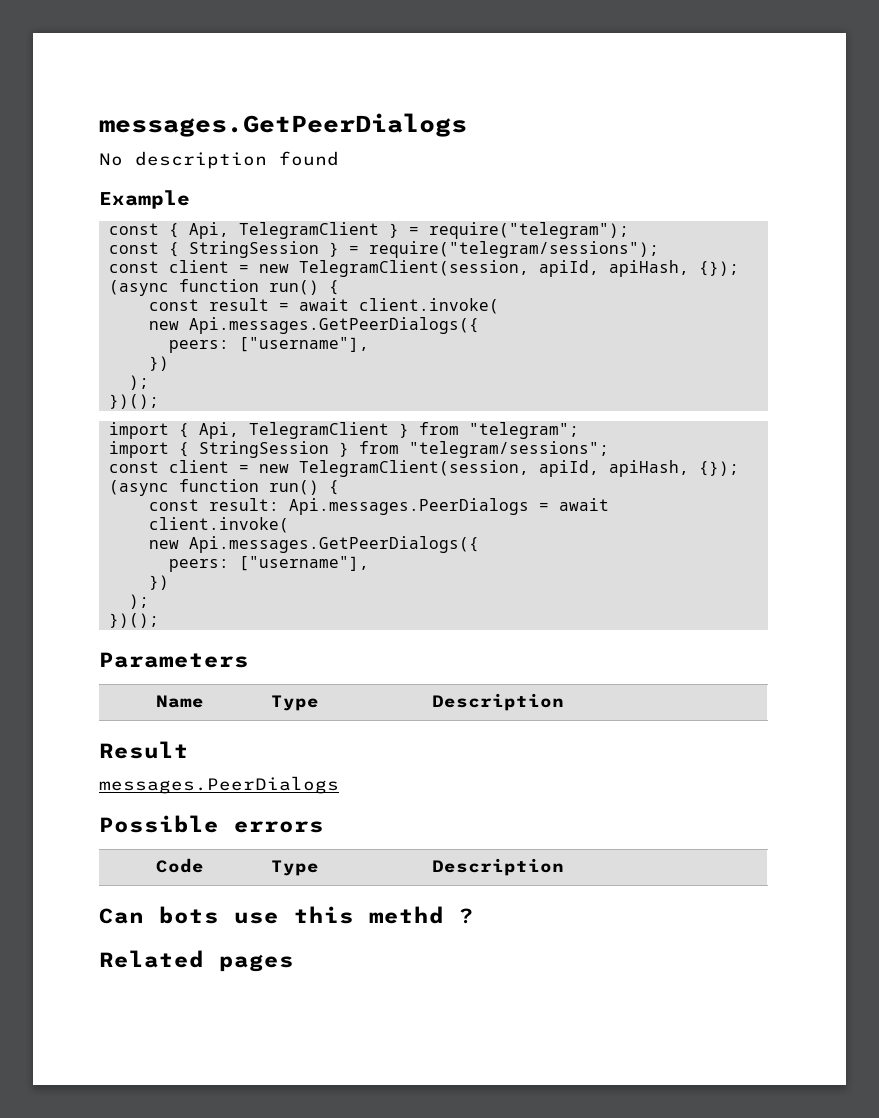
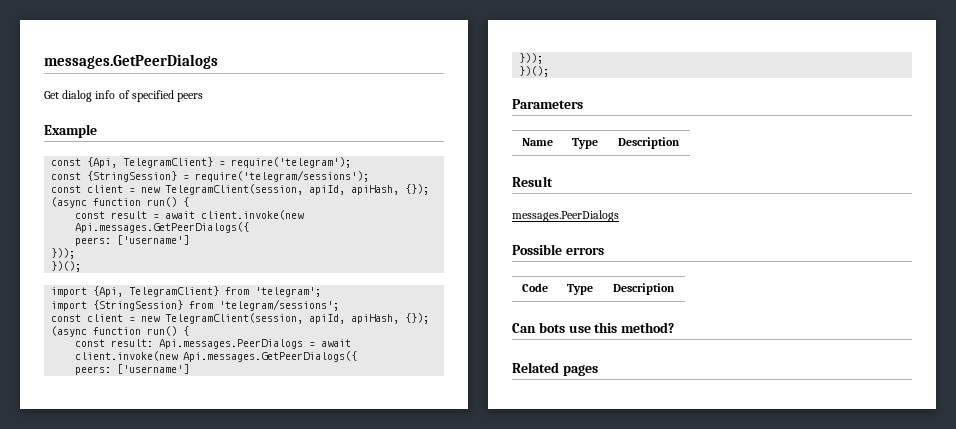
[99,151,339,169] [99,190,190,209] [108,222,629,239] [108,241,659,258] No description found // Example // const { Api, TelegramClient } = require("telegram"); // const { StringSession } = require("telegram/sessions"); -> [44,90,204,102] [44,124,97,138] [51,157,352,168] [51,170,370,182] Get dialog info of specified peers // Example // const {Api, TelegramClient} = require('telegram'); // const {StringSession} = require('telegram/sessions');
[358,298,499,314] [148,317,479,334] [168,337,369,353] [148,356,169,371] [128,375,149,390] client.invoke( // new Api.messages.GetPeerDialogs({ // peers: ["username"], // }) // ); -> [201,210,305,220] [75,222,250,233] [75,235,190,246] [51,248,76,259] client.invoke(new Api.messages.GetPeerDialogs({ // peers: ['username'] // }));
[178,422,579,439] [108,441,609,458] { Api, TelegramClient } from "telegram"; // import { StringSession } from "telegram/sessions"; -> [93,286,322,297] [51,299,340,311] {Api, TelegramClient} from 'telegram'; // import {StringSession} from 'telegram/sessions';
[148,517,289,533] [148,536,479,553] [168,556,369,572] [148,575,169,590] [128,594,149,609] client.invoke( // new Api.messages.GetPeerDialogs({ // peers: ["username"], // }) // ); -> [75,351,358,362] [75,364,190,375] [519,53,544,64] client.invoke(new Api.messages.GetPeerDialogs({ // peers: ['username'] // }));
[369,906,474,924] methd ? -> [621,322,675,333] method?

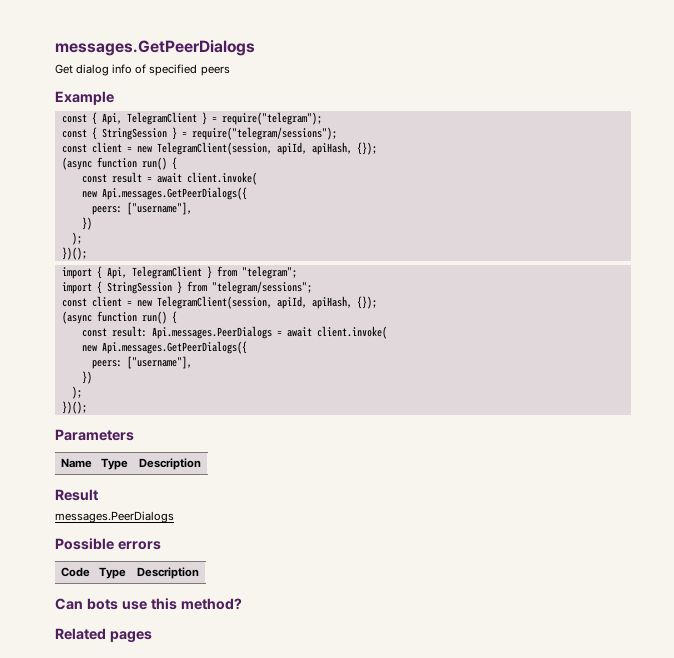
[87,157,352,168] [51,170,370,182] {Api, TelegramClient} = require('telegram'); // const {StringSession} = require('telegram/sessions'); -> [91,112,322,125] [61,127,337,140] { Api, TelegramClient } = require("telegram"); // const { StringSession } = require("telegram/sessions");
[201,210,305,220] [75,222,250,233] [75,235,190,246] [51,248,76,259] client.invoke(new Api.messages.GetPeerDialogs({ // peers: ['username'] // })); -> [186,172,257,185] [81,187,247,200] [91,202,192,215] [81,217,92,230] [71,232,82,245] client.invoke( // new Api.messages.GetPeerDialogs({ // peers: ["username"], // }) // );
[93,286,322,297] [51,299,340,311] {Api, TelegramClient} from 'telegram'; // import {StringSession} from 'telegram/sessions'; -> [96,266,297,279] [61,281,312,294] { Api, TelegramClient } from "telegram"; // import { StringSession } from "telegram/sessions";
[75,351,358,362] [75,364,190,375] [519,53,544,64] client.invoke(new Api.messages.GetPeerDialogs({ // peers: ['username'] // })); -> [316,326,387,339] [81,341,247,354] [91,356,192,369] [81,371,92,384] [71,386,82,399] client.invoke( // new Api.messages.GetPeerDialogs({ // peers: ["username"], // }) // );

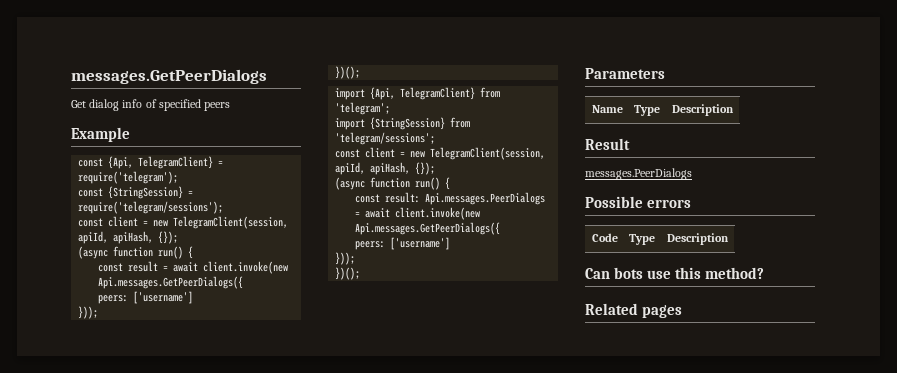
[91,112,322,125] [61,127,337,140] { Api, TelegramClient } = require("telegram"); // const { StringSession } = require("telegram/sessions"); -> [108,156,224,169] [78,171,179,184] [78,186,194,199] [78,201,224,214] {Api, TelegramClient} = require('telegram'); // const {StringSession} = require('telegram/sessions');
[186,172,257,185] [81,187,247,200] [91,202,192,215] [81,217,92,230] [71,232,82,245] client.invoke( // new Api.messages.GetPeerDialogs({ // peers: ["username"], // }) // ); -> [203,261,289,274] [98,276,244,289] [98,291,194,304] [78,306,99,319] client.invoke(new Api.messages.GetPeerDialogs({ // peers: ['username'] // }));
[96,266,297,279] [61,281,312,294] { Api, TelegramClient } from "telegram"; // import { StringSession } from "telegram/sessions"; -> [370,87,501,100] [335,102,391,115] [335,117,471,130] [335,132,436,145] {Api, TelegramClient} from 'telegram'; // import {StringSession} from 'telegram/sessions';
[316,326,387,339] [81,341,247,354] [91,356,192,369] [81,371,92,384] [71,386,82,399] client.invoke( // new Api.messages.GetPeerDialogs({ // peers: ["username"], // }) // ); -> [395,207,481,220] [355,222,501,235] [355,237,451,250] [335,252,356,265] client.invoke(new Api.messages.GetPeerDialogs({ // peers: ['username'] // }));

